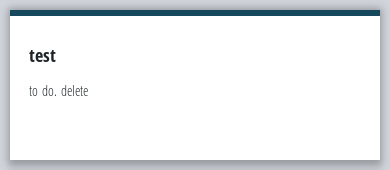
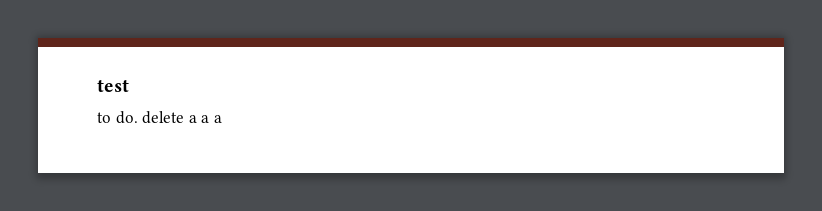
(88, 90) none -> [188,115,222,123] a a a

